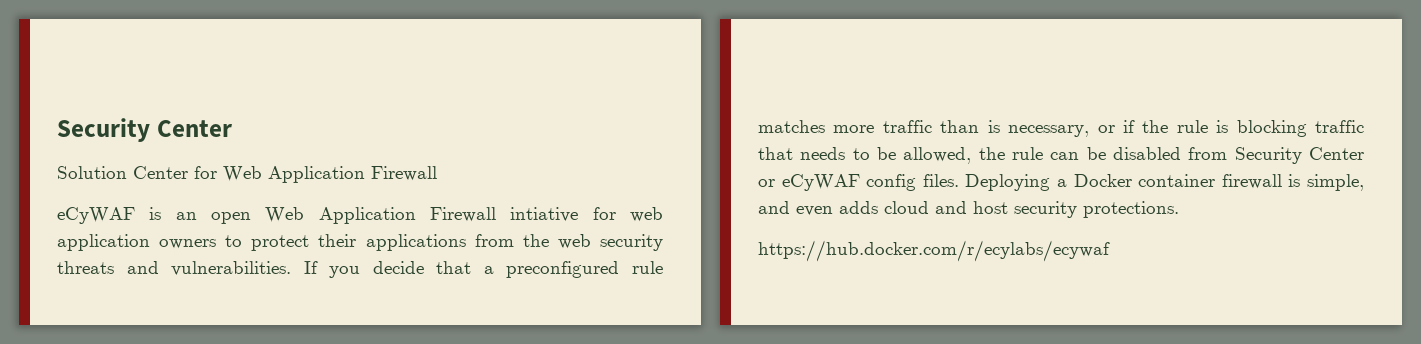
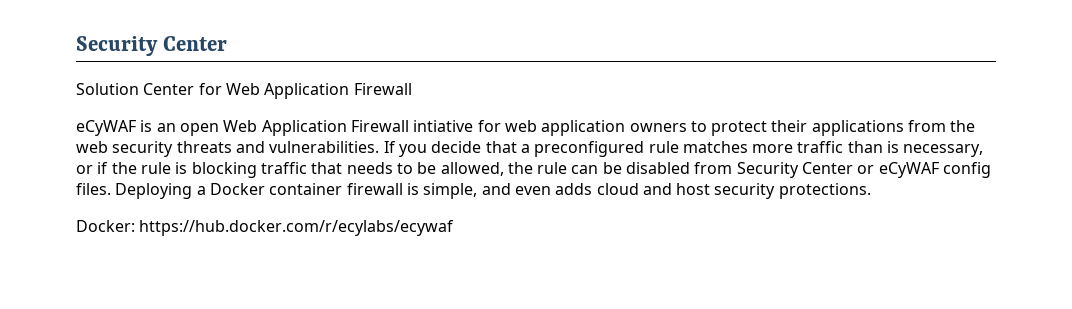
(1179, 209) none -> [76,220,135,232] Docker:

